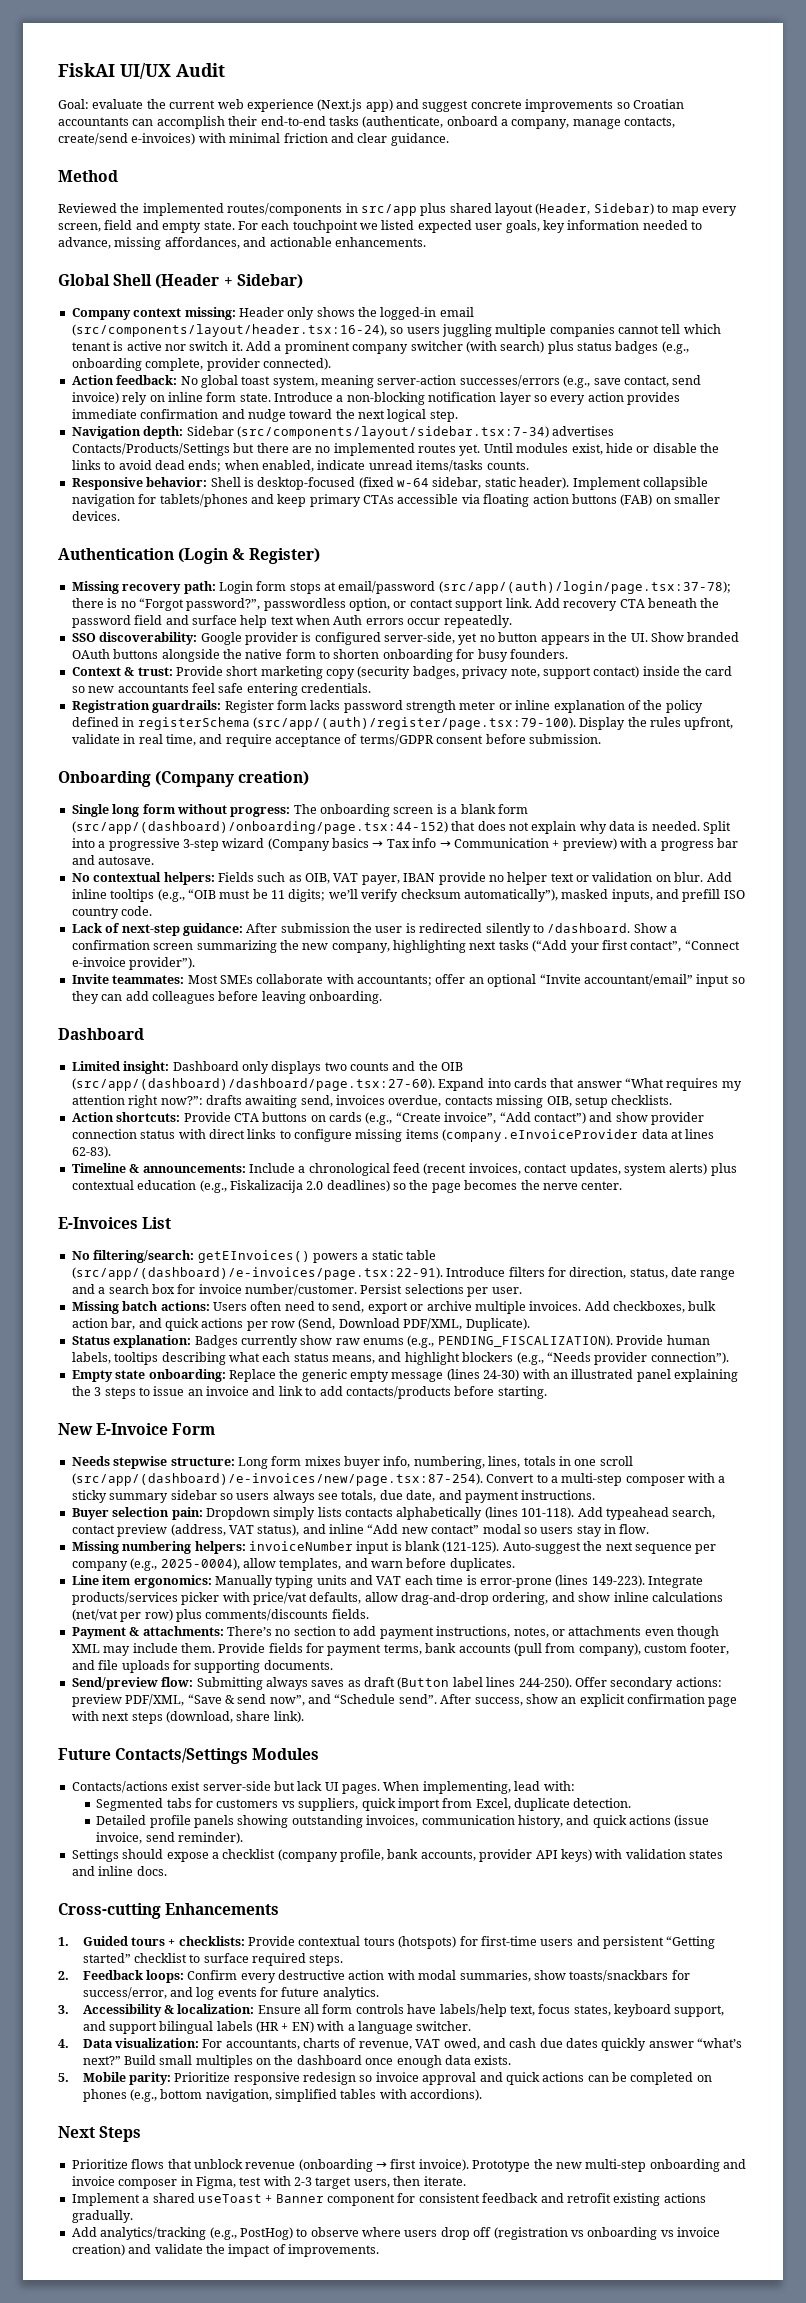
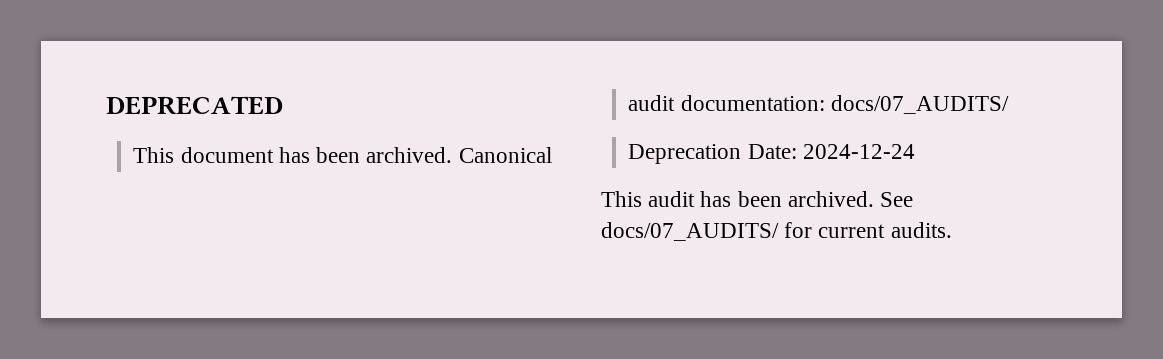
[58,63,225,79] [58,99,684,112] [58,116,676,129] [58,133,449,146] [58,170,118,182] [58,203,737,216] [58,220,702,233] [58,237,426,250] [58,274,303,289] [71,307,474,320] [71,324,721,337] [71,341,689,354] [71,358,331,371] [71,375,702,388] [71,392,680,405] [71,409,458,422] [71,426,615,439] [71,443,719,456] [71,460,529,472] [71,477,708,490] [71,494,720,507] [71,511,120,521] [58,548,320,564] [71,581,731,594] [71,598,720,611] [71,615,512,628] [71,632,740,645] [71,649,568,662] [71,666,733,679] [71,683,371,696] [71,700,703,713] [71,717,734,730] [71,734,601,747] [58,771,310,787] [71,804,528,817] [71,821,732,834] [71,838,739,851] [71,855,155,865] [71,872,732,885] [71,889,745,902] [71,906,153,919] [71,923,677,936] [71,940,740,953] [71,957,196,970] [71,974,745,987] [71,991,382,1004] [58,1028,144,1040] [71,1061,464,1074] [71,1078,742,1091] [71,1095,673,1108] [71,1112,704,1125] [71,1129,715,1142] [71,1146,111,1158] [71,1163,737,1176] [71,1180,623,1193] [58,1217,172,1229] [71,1250,436,1263] [71,1267,736,1280] [71,1284,522,1297] [71,1301,717,1314] [71,1318,530,1331] [71,1335,710,1348] [71,1352,729,1365] [71,1369,738,1382] [71,1386,547,1399] [58,1423,216,1435] [71,1456,633,1469] [71,1473,726,1486] [71,1490,596,1503] [71,1507,716,1520] [71,1524,650,1537] [71,1541,717,1554] [71,1558,515,1571] [71,1575,703,1588] [71,1592,723,1605] [71,1609,369,1622] [71,1626,719,1639] [71,1643,730,1656] [71,1660,333,1673] [71,1677,722,1690] [71,1694,738,1707] [71,1711,304,1724] [58,1748,320,1764] [71,1781,575,1794] [96,1798,632,1811] [96,1815,710,1828] [96,1832,244,1844] [71,1849,723,1862] [71,1866,167,1876] [58,1903,280,1919] [58,1936,716,1949] [82,1953,344,1966] [58,1970,690,1983] [82,1987,379,2000] [58,2004,725,2017] [82,2021,472,2034] [58,2038,743,2051] [82,2055,512,2068] [58,2072,712,2085] [82,2089,483,2102] [58,2126,142,2142] [71,2159,746,2172] [71,2176,466,2189] [71,2193,706,2206] [71,2210,133,2223] [71,2227,720,2240] [71,2244,379,2257] FiskAI UI/UX Audit // Goal: evaluate the current web experience (Next.js app) and suggest concrete improvements so Croatian accountants can accomplish their end-to-end tasks (authenticate, onboard a company, manage contacts, create/send e-invoices) with minimal friction and clear guidance. // Method // Reviewed the implemented routes/components in src/app plus shared layout (Header, Sidebar) to map every screen, field and empty state. For each touchpoint we listed expected user goals, key information needed to advance, missing affordances, and actionable enhancements. // Global Shell (Header + Sidebar) // Company context missing: Header only shows the logged-in email (src/components/layout/header.tsx:16-24), so users juggling multiple companies cannot tell which tenant is active nor switch it. Add a prominent company switcher (with search) plus status badges (e.g., onboarding complete, provider connected). // Action feedback: No global toast system, meaning server-action successes/errors (e.g., save contact, send invoice) rely on inline form state. Introduce a non-blocking notification layer so every action provides immediate confirmation and nudge toward the next logical step. // Navigation depth: Sidebar (src/components/layout/sidebar.tsx:7-34) advertises Contacts/Products/Settings but there are no implemented routes yet. Until modules exist, hide or disable the links to avoid dead ends; when enabled, indicate unread items/tasks counts. // Responsive behavior: Shell is desktop-focused (fixed w-64 sidebar, static header). Implement collapsible navigation for tablets/phones and keep primary CTAs accessible via floating action buttons (FAB) on smaller devices. // Authentication (Login & Register) // Missing recovery path: Login form stops at email/password (src/app/(auth)/login/page.tsx:37-78); there is no “Forgot password?”, passwordless option, or contact support link. Add recovery CTA beneath the password field and surface help text when Auth errors occur repeatedly. // SSO discoverability: Google provider is configured server-side, yet no button appears in the UI. Show branded OAuth buttons alongside the native form to shorten onboarding for busy founders. // Context & trust: Provide short marketing copy (security badges, privacy note, support contact) inside the card so new accountants feel safe entering credentials. // Registration guardrails: Register form lacks password strength meter or inline explanation of the policy defined in registerSchema (src/app/(auth)/register/page.tsx:79-100). Display the rules upfront, validate in real time, and require acceptance of terms/GDPR consent before submission. // Onboarding (Company creation) // Single long form without progress: The onboarding screen is a blank form (src/app/(dashboard)/onboarding/page.tsx:44-152) that does not explain why data is needed. Split into a progressive 3-step wizard (Company basics → Tax info → Communication + preview) with a progress bar and autosave. // No contextual helpers: Fields such as OIB, VAT payer, IBAN provide no helper text or validation on blur. Add inline tooltips (e.g., “OIB must be 11 digits; we’ll verify checksum automatically”), masked inputs, and prefill ISO country code. // Lack of next-step guidance: After submission the user is redirected silently to /dashboard. Show a confirmation screen summarizing the new company, highlighting next tasks (“Add your first contact”, “Connect e-invoice provider”). // Invite teammates: Most SMEs collaborate with accountants; offer an optional “Invite accountant/email” input so they can add colleagues before leaving onboarding. // Dashboard // Limited insight: Dashboard only displays two counts and the OIB (src/app/(dashboard)/dashboard/page.tsx:27-60). Expand into cards that answer “What requires my attention right now?”: drafts awaiting send, invoices overdue, contacts missing OIB, setup checklists. // Action shortcuts: Provide CTA buttons on cards (e.g., “Create invoice”, “Add contact”) and show provider connection status with direct links to configure missing items (company.eInvoiceProvider data at lines 62-83). // Timeline & announcements: Include a chronological feed (recent invoices, contact updates, system alerts) plus contextual education (e.g., Fiskalizacija 2.0 deadlines) so the page becomes the nerve center. // E-Invoices List // No filtering/search: getEInvoices() powers a static table (src/app/(dashboard)/e-invoices/page.tsx:22-91). Introduce filters for direction, status, date range and a search box for invoice number/customer. Persist selections per user. // Missing batch actions: Users often need to send, export or archive multiple invoices. Add checkboxes, bulk action bar, and quick actions per row (Send, Download PDF/XML, Duplicate). // Status explanation: Badges currently show raw enums (e.g., PENDING_FISCALIZATION). Provide human labels, tooltips describing what each status means, and highlight blockers (e.g., “Needs provider connection”). // Empty state onboarding: Replace the generic empty message (lines 24-30) with an illustrated panel explaining the 3 steps to issue an invoice and link to add contacts/products before starting. // New E-Invoice Form // Needs stepwise structure: Long form mixes buyer info, numbering, lines, totals in one scroll (src/app/(dashboard)/e-invoices/new/page.tsx:87-254). Convert to a multi-step composer with a sticky summary sidebar so users always see totals, due date, and payment instructions. // Buyer selection pain: Dropdown simply lists contacts alphabetically (lines 101-118). Add typeahead search, contact preview (address, VAT status), and inline “Add new contact” modal so users stay in flow. // Missing numbering helpers: invoiceNumber input is blank (121-125). Auto-suggest the next sequence per company (e.g., 2025-0004), allow templates, and warn before duplicates. // Line item ergonomics: Manually typing units and VAT each time is error-prone (lines 149-223). Integrate products/services picker with price/vat defaults, allow drag-and-drop ordering, and show inline calculations (net/vat per row) plus comments/discounts fields. // Payment & attachments: There’s no section to add payment instructions, notes, or attachments even though XML may include them. Provide fields for payment terms, bank accounts (pull from company), custom footer, and file uploads for supporting documents. // Send/preview flow: Submitting always saves as draft (Button label lines 244-250). Offer secondary actions: preview PDF/XML, “Save & send now”, and “Schedule send”. After success, show an explicit confirmation page with next steps (download, share link). // Future Contacts/Settings Modules // Contacts/actions exist server-side but lack UI pages. When implementing, lead with: // Segmented tabs for customers vs suppliers, quick import from Excel, duplicate detection. // Detailed profile panels showing outstanding invoices, communication history, and quick actions (issue invoice, send reminder). // Settings should expose a checklist (company profile, bank accounts, provider API keys) with validation states and inline docs. // Cross-cutting Enhancements // 1. Guided tours + checklists: Provide contextual tours (hotspots) for first-time users and persistent “Getting started” checklist to surface required steps. // 2. Feedback loops: Confirm every destructive action with modal summaries, show toasts/snackbars for success/error, and log events for future analytics. // 3. Accessibility & localization: Ensure all form controls have labels/help text, focus states, keyboard support, and support bilingual labels (HR + EN) with a language switcher. // 4. Data visualization: For accountants, charts of revenue, VAT owed, and cash due dates quickly answer “what’s next?” Build small multiples on the dashboard once enough data exists. // 5. Mobile parity: Prioritize responsive redesign so invoice approval and quick actions can be completed on phones (e.g., bottom navigation, simplified tables with accordions). // Next Steps // Prioritize flows that unblock revenue (onboarding → first invoice). Prototype the new multi-step onboarding and invoice composer in Figma, test with 2-3 target users, then iterate. // Implement a shared useToast + Banner component for consistent feedback and retrofit existing actions gradually. // Add analytics/tracking (e.g., PostHog) to observe where users drop off (registration vs onboarding vs invoice creation) and validate the impact of improvements. -> [106,96,283,115] [133,147,552,163] [628,95,1009,114] [628,144,915,164] [601,191,914,207] [601,222,952,241] DEPRECATED // This document has been archived. Canonical audit documentation: docs/07_AUDITS/ // Deprecation Date: 2024-12-24 // This audit has been archived. See docs/07_AUDITS/ for current audits.

